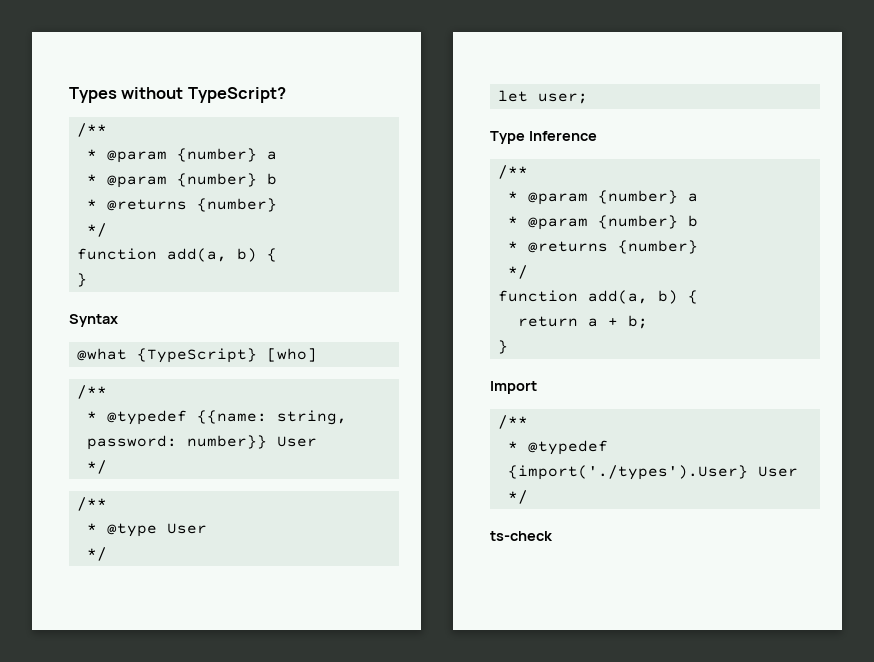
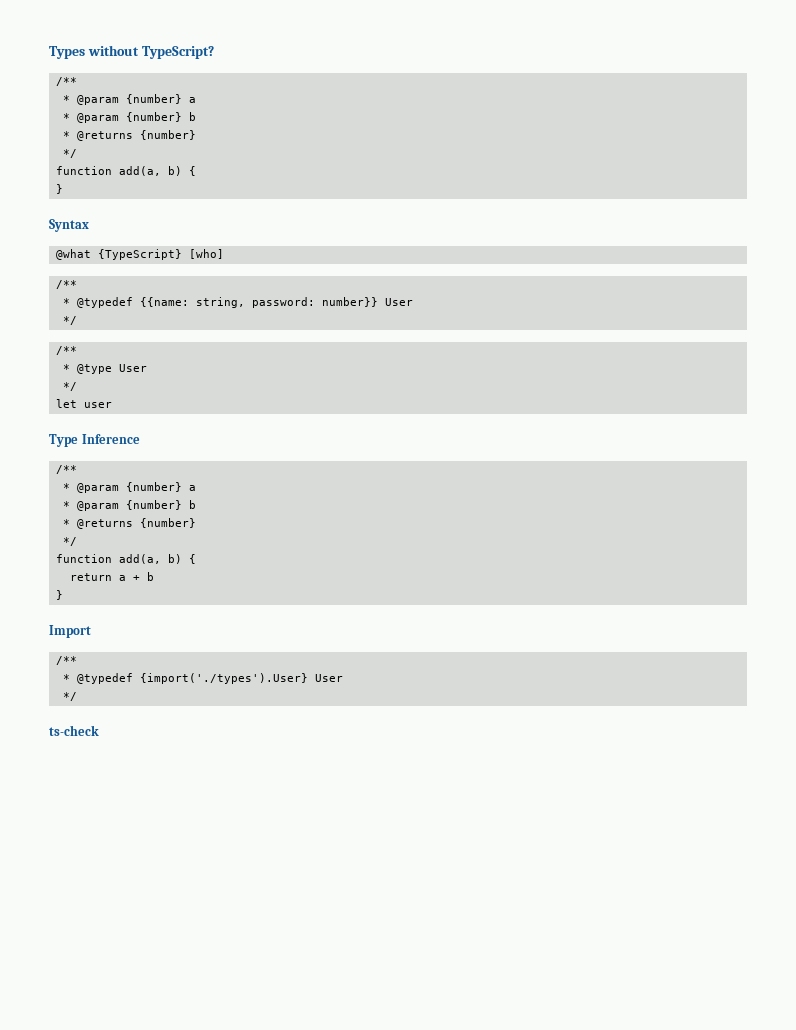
[537,93,588,104] user; -> [84,402,113,408] user
[627,315,648,329] b; -> [147,572,155,581] b

